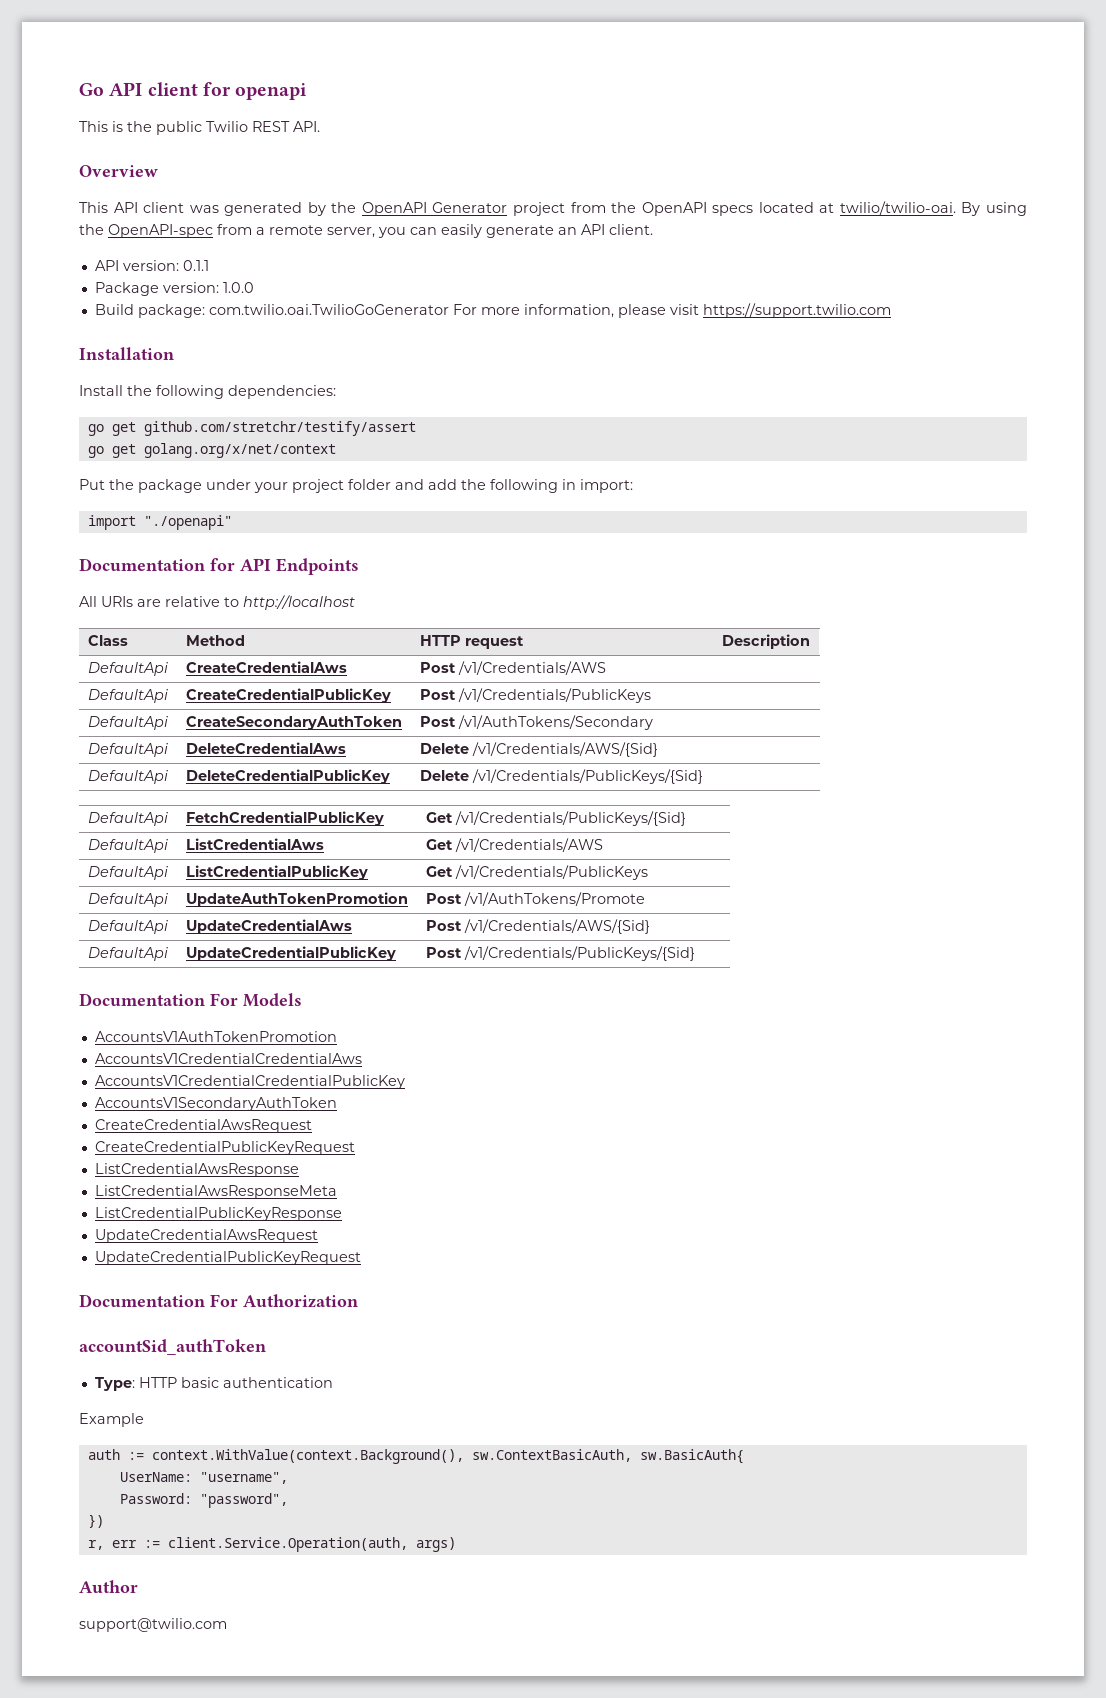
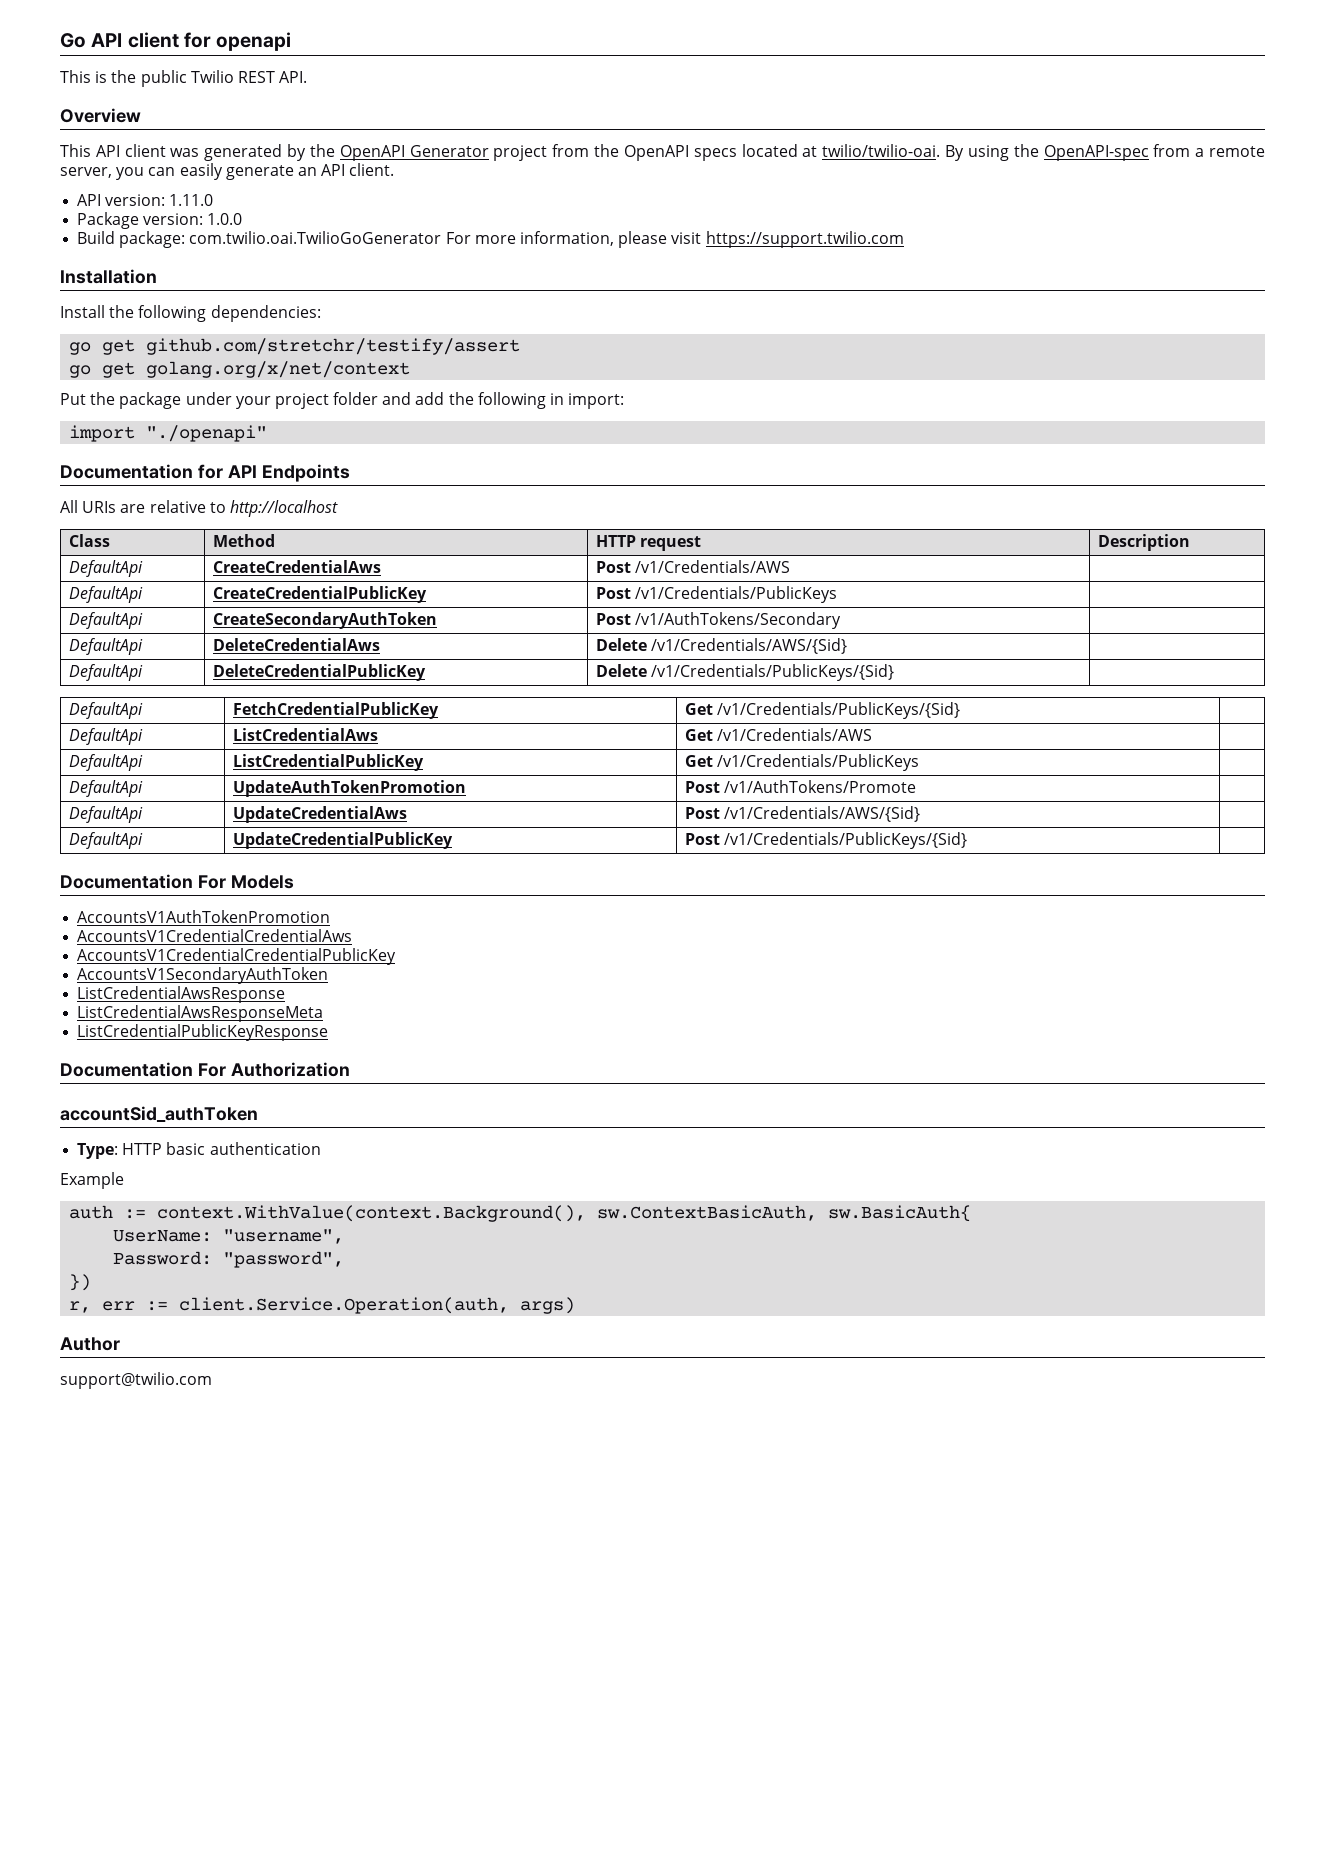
[182,260,209,271] 0.1.1 -> [169,194,214,206] 1.11.0
[94,1119,312,1133] [94,1141,355,1155] // CreateCredentialAwsRequest // CreateCredentialPublicKeyRequest -> (329, 975) none
[94,1229,318,1243] [94,1251,361,1265] // UpdateCredentialAwsRequest // UpdateCredentialPublicKeyRequest -> (329, 1032) none

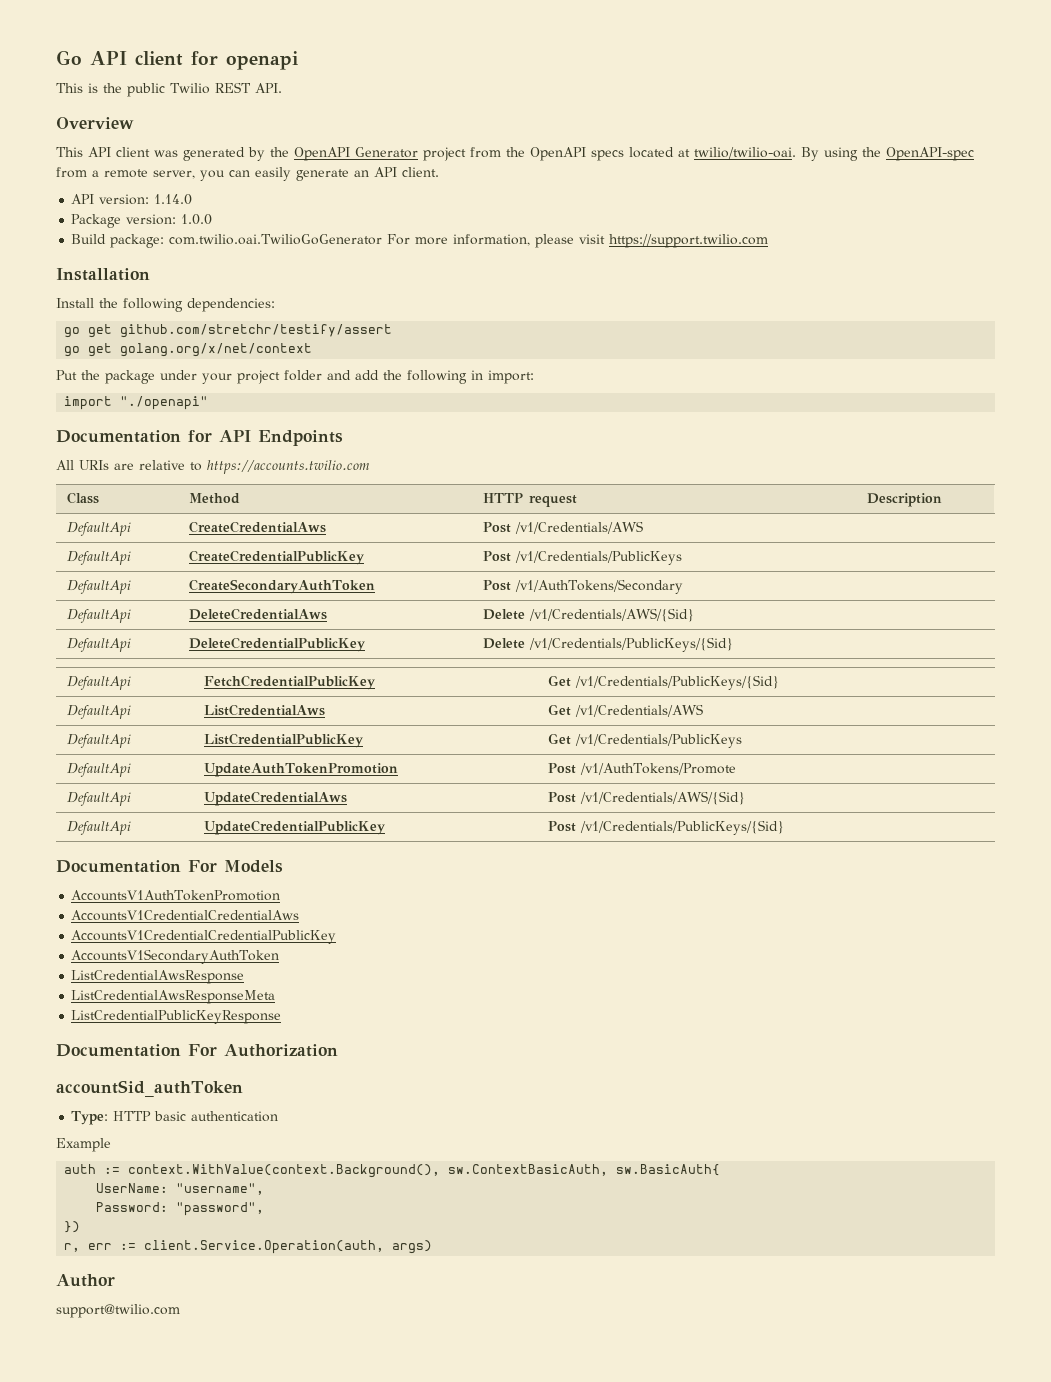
[169,194,214,206] 1.11.0 -> [154,194,193,205] 1.14.0
[229,500,338,517] http://localhost -> [207,460,370,474] https://accounts.twilio.com

